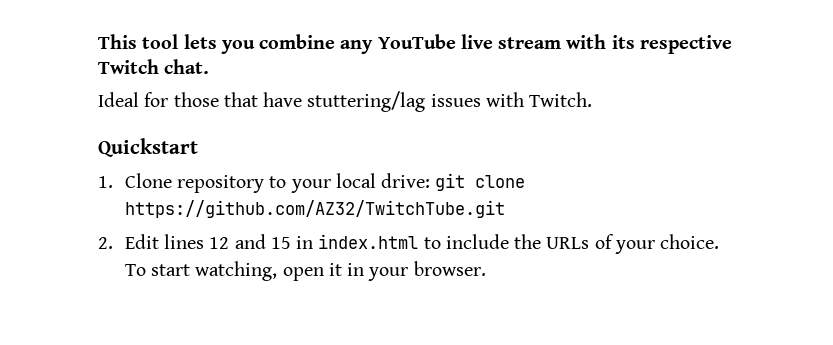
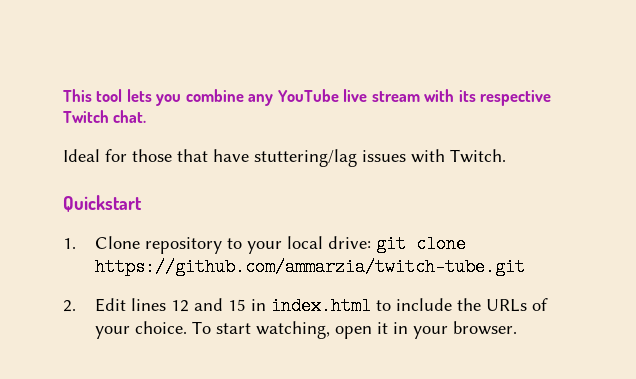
[124,200,505,218] https://github.com/AZ32/TwitchTube.git -> [94,258,525,276] https://github.com/ammarzia/twitch-tube.git

